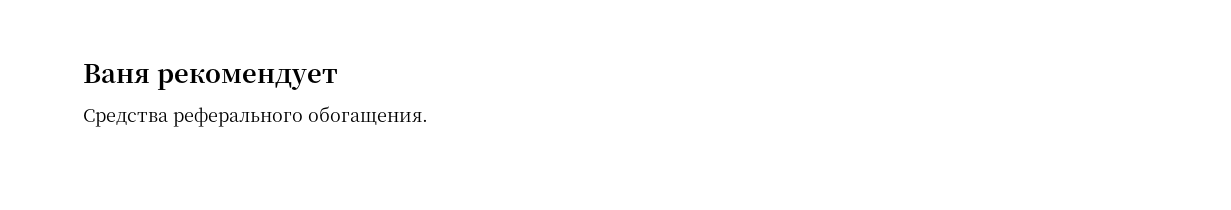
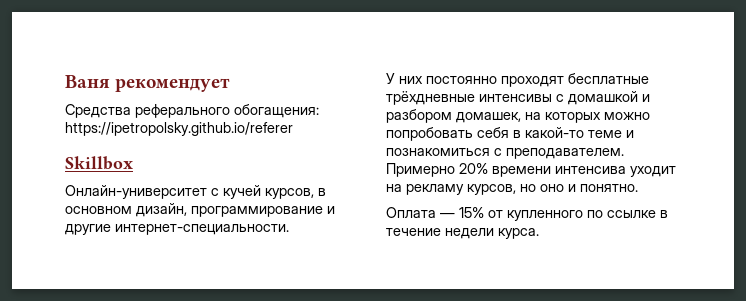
[308,106,428,125] обогащения. -> [234,104,319,118] [65,122,293,136] [65,156,133,170] [65,185,326,199] [65,203,335,217] [65,224,289,235] [386,73,649,87] [386,91,650,105] [386,109,650,123] [386,127,634,141] [386,148,624,159] [386,163,676,177] [386,184,638,195] [386,207,668,221] [386,228,539,239] обогащения: https://ipetropolsky.github.io/referer // Skillbox // Онлайн-университет с кучей курсов, в основном дизайн, программирование и другие интернет-специальности. // У них постоянно проходят бесплатные трёхдневные интенсивы с домашкой и разбором домашек, на которых можно попробовать себя в какой-то теме и познакомиться с преподавателем. Примерно 20% времени интенсива уходит на рекламу курсов, но оно и понятно. // Оплата — 15% от купленного по ссылке в течение недели курса.

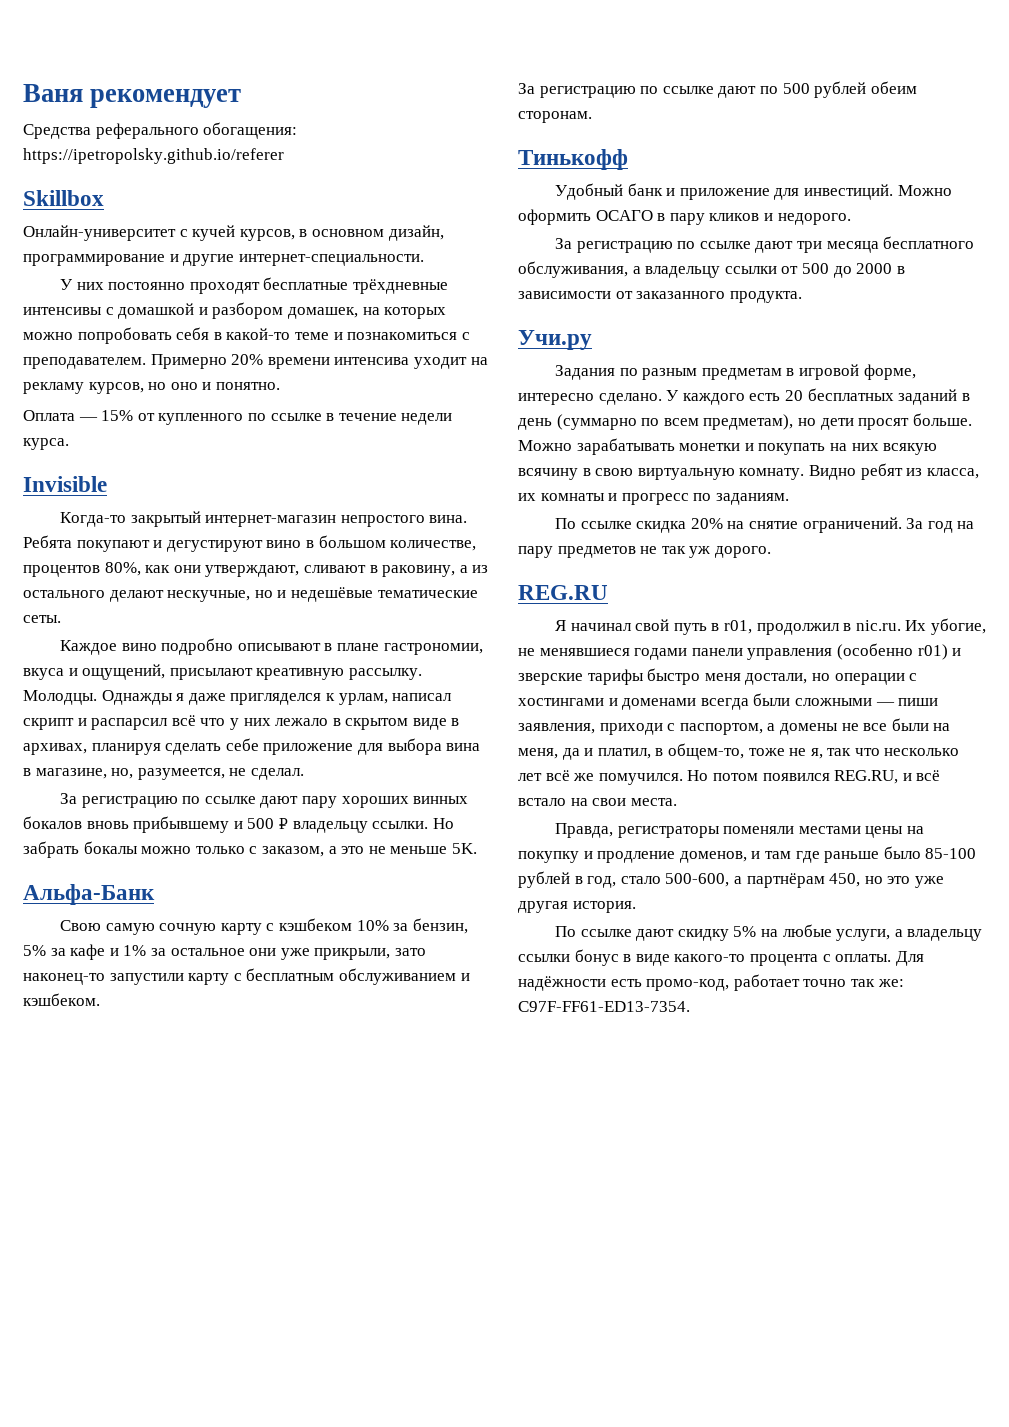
(539, 233) none -> [23,476,107,492] [60,511,468,527] [23,535,477,552] [23,562,489,577] [23,587,478,602] [23,615,61,623] [60,638,483,655] [23,664,422,680] [23,690,453,705] [23,715,460,730] [23,738,481,755] [23,768,304,780] [60,793,469,808] [23,816,454,833] [23,841,477,858] [23,884,155,905] [60,918,468,935] [23,944,426,960] [23,968,470,985] [23,993,100,1006] [518,81,917,98] [518,111,592,123] [518,149,628,170] [555,183,952,200] [518,209,851,225] [555,236,975,253] [518,261,905,278] [518,291,802,303] [518,330,592,350] [555,364,916,380] [518,388,970,405] [518,413,972,430] [518,438,938,455] [518,463,979,480] [518,493,789,505] [555,517,975,533] [518,546,771,558] [518,585,608,600] [555,618,986,635] [518,643,962,660] [518,668,918,685] [518,693,939,710] [518,718,951,735] [518,743,960,760] [518,770,941,785] [518,798,677,806] [555,823,925,838] [518,846,977,863] [518,871,944,888] [518,901,636,913] [555,924,983,941] [518,949,924,966] [518,974,904,991] [518,1001,690,1012] // Invisible // Когда-то закрытый интернет-магазин непростого вина. Ребята покупают и дегустируют вино в большом количестве, процентов 80%, как они утверждают, сливают в раковину, а из остального делают нескучные, но и недешёвые тематические сеты. // Каждое вино подробно описывают в плане гастрономии, вкуса и ощущений, присылают креативную рассылку. Молодцы. Однажды я даже пригляделся к урлам, написал скрипт и распарсил всё что у них лежало в скрытом виде в архивах, планируя сделать себе приложение для выбора вина в магазине, но, разумеется, не сделал. // За регистрацию по ссылке дают пару хороших винных бокалов вновь прибывшему и 500 ₽ владельцу ссылки. Но забрать бокалы можно только с заказом, а это не меньше 5K. // Альфа-Банк // Свою самую сочную карту с кэшбеком 10% за бензин, 5% за кафе и 1% за остальное они уже прикрыли, зато наконец-то запустили карту с бесплатным обслуживанием и кэшбеком. // За регистрацию по ссылке дают по 500 рублей обеим сторонам. // Тинькофф // Удобный банк и приложение для инвестиций. Можно оформить ОСАГО в пару кликов и недорого. // За регистрацию по ссылке дают три месяца бесплатного обслуживания, а владельцу ссылки от 500 до 2000 в зависимости от заказанного продукта. // Учи.ру // Задания по разным предметам в игровой форме, интересно сделано. У каждого есть 20 бесплатных заданий в день (суммарно по всем предметам), но дети просят больше. Можно зарабатывать монетки и покупать на них всякую всячину в свою виртуальную комнату. Видно ребят из класса, их комнаты и прогресс по заданиям. // По ссылке скидка 20% на снятие ограничений. За год на пару предметов не так уж дорого. // REG.RU // Я начинал свой путь в r01, продолжил в nic.ru. Их убогие, не менявшиеся годами панели управления (особенно r01) и зверские тарифы быстро меня достали, но операции с хостингами и доменами всегда были сложными — пиши заявления, приходи с паспортом, а домены не все были на меня, да и платил, в общем-то, тоже не я, так что несколько лет всё же помучился. Но потом появился REG.RU, и всё встало на свои места. // Правда, регистраторы поменяли местами цены на покупку и продление доменов, и там где раньше было 85-100 рублей в год, стало 500-600, а партнёрам 450, но это уже другая история. // По ссылке дают скидку 5% на любые услуги, а владельцу ссылки бонус в виде какого-то процента с оплаты. Для надёжности есть промо-код, работает точно так же: C97F-FF61-ED13-7354.

